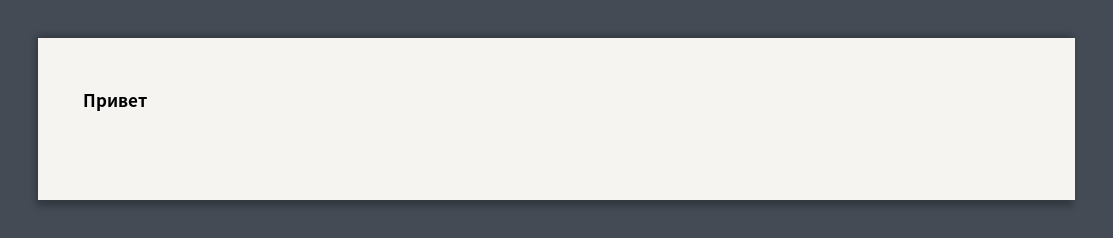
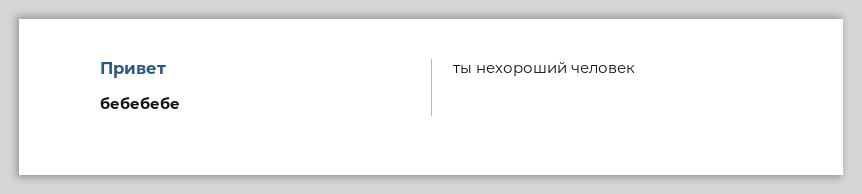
(147, 102) none -> [100,97,180,109] [453,62,636,76] // бебебебе // ты нехороший человек

